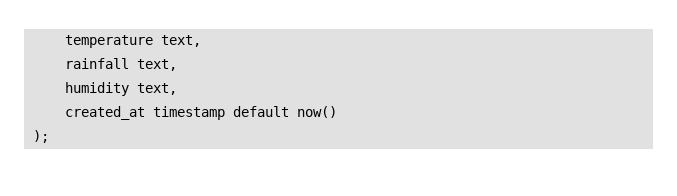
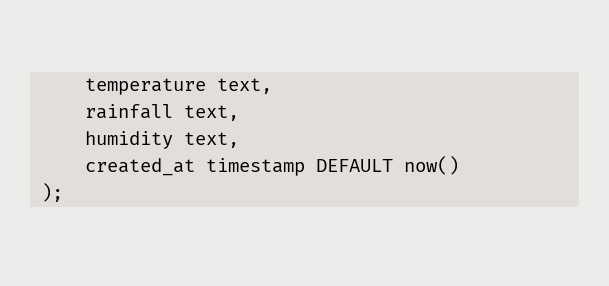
[233,106,290,117] default -> [316,159,394,172] DEFAULT

